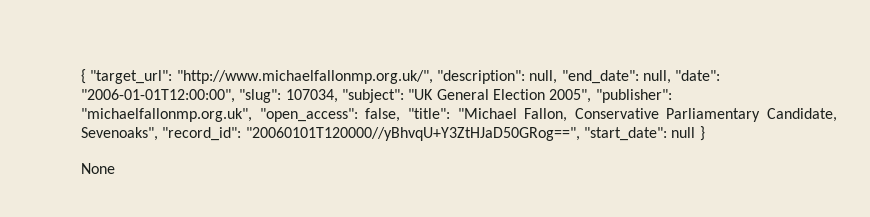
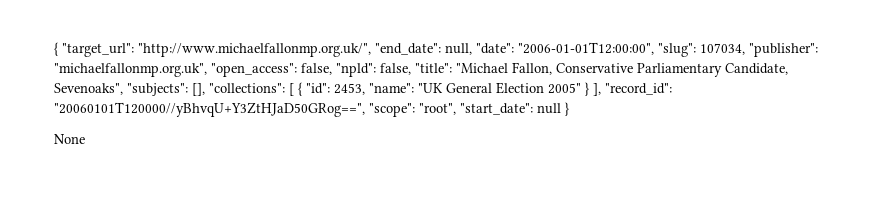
[436,70,558,84] "description": null, -> (371, 50) none
[341,89,592,103] "subject": "UK General Election 2005", -> (745, 49) none
(401, 115) none -> [336,63,411,77] "npld": false,
[162,127,580,141] "record_id": "20060101T120000//yBhvqU+Y3ZtHJaD50GRog==", -> [127,82,672,96] [54,102,456,117] "subjects": [], "collections": [ { "id": 2453, "name": "UK General Election 2005" } ], "record_id": "20060101T120000//yBhvqU+Y3ZtHJaD50GRog==", "scope": "root",

